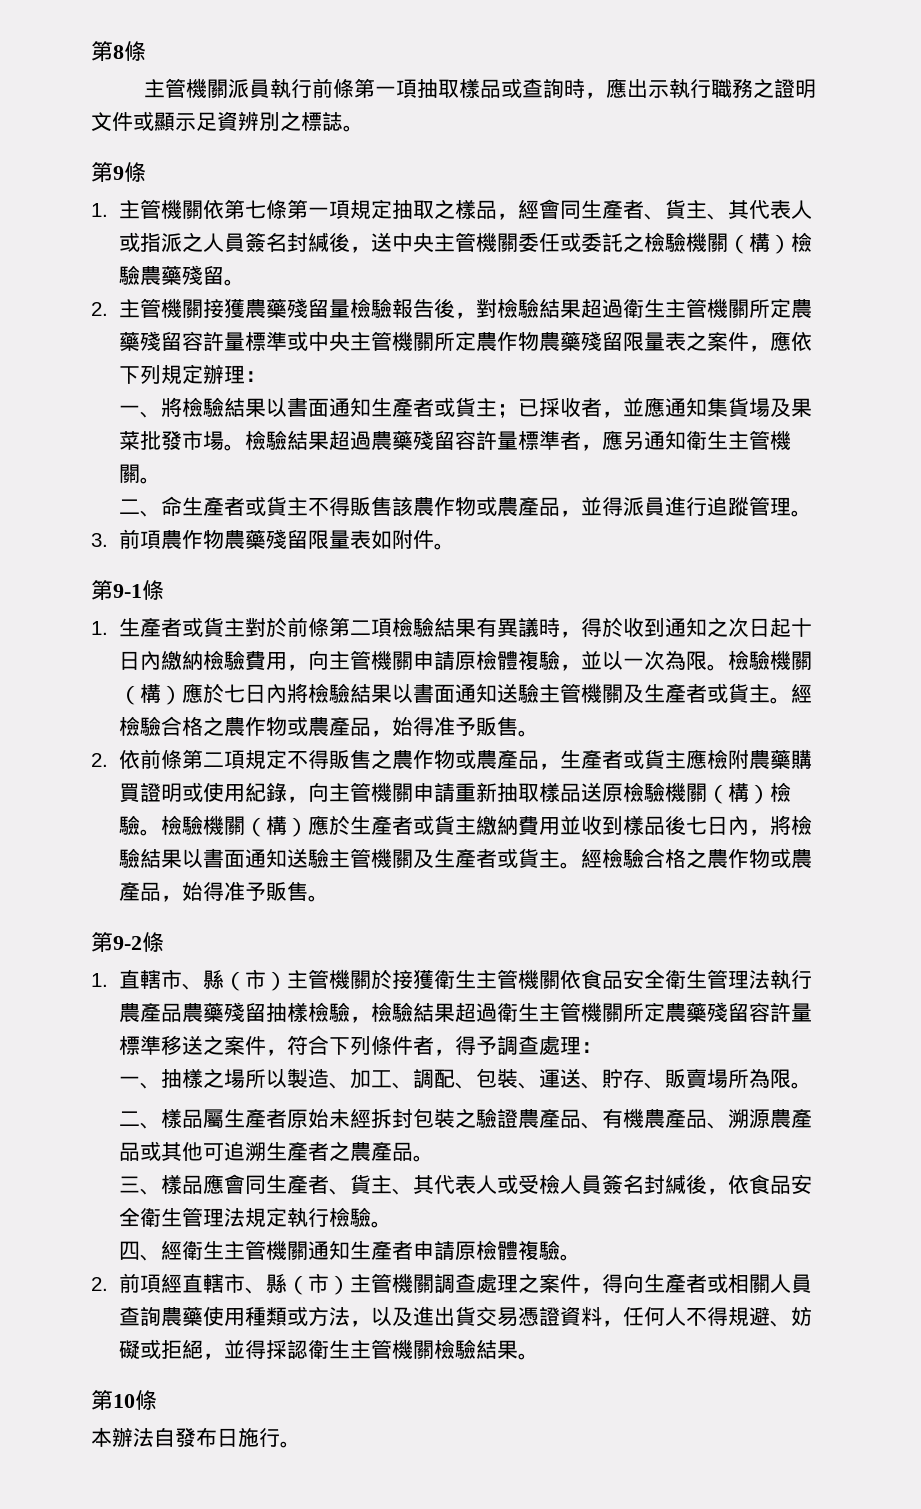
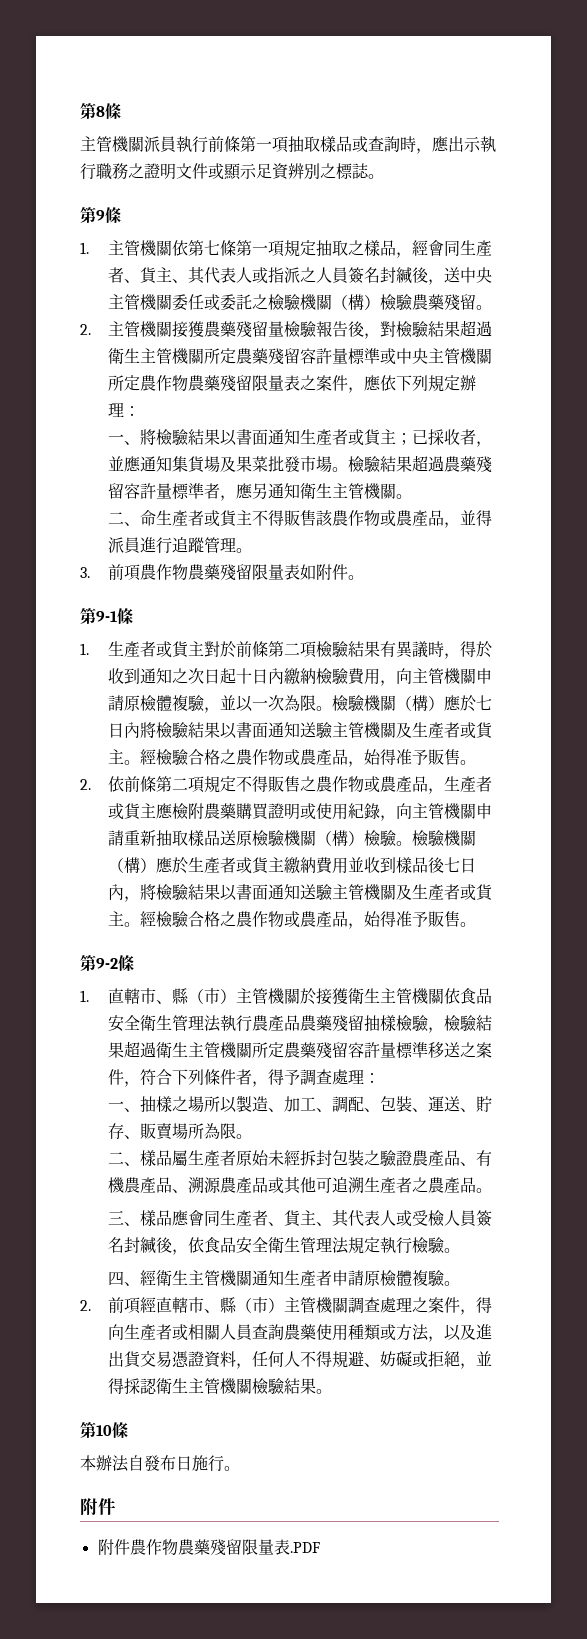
(301, 1444) none -> [80,1498,116,1516] [97,1539,320,1556] // 附件 // 附件農作物農藥殘留限量表.PDF

